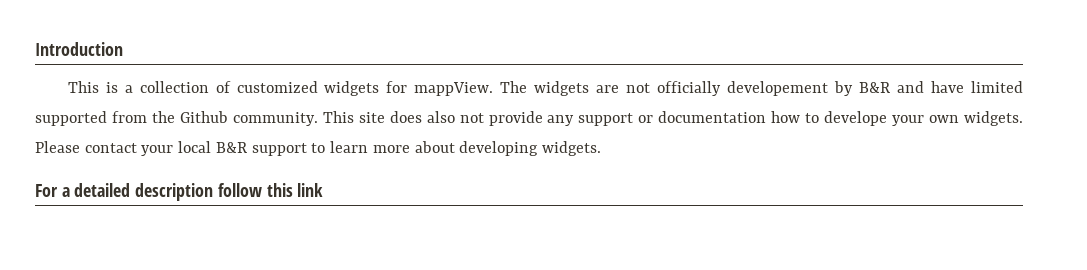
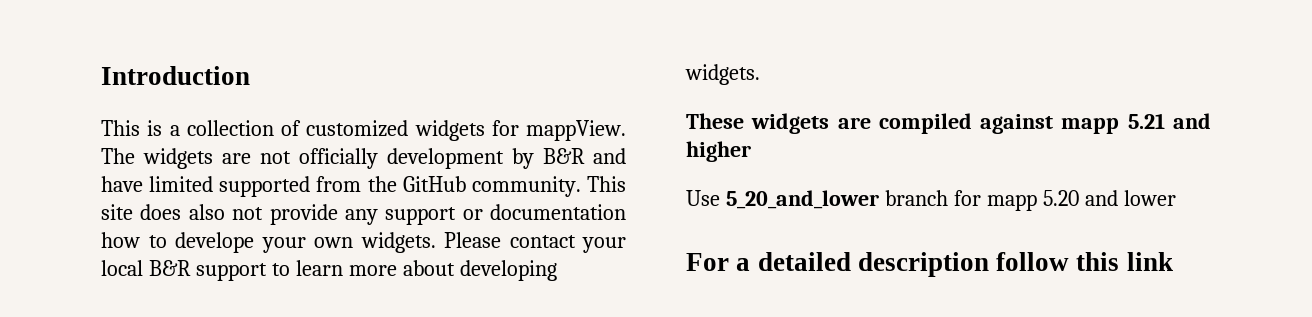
[727,81,829,96] developement -> [387,148,504,169] development
[179,111,228,123] Github -> [402,176,466,192] GitHub
(601, 148) none -> [686,113,1211,134] [686,141,751,162] [686,190,1176,211] // These widgets are compiled against mapp 5.21 and higher // Use 5_20_and_lower branch for mapp 5.20 and lower

